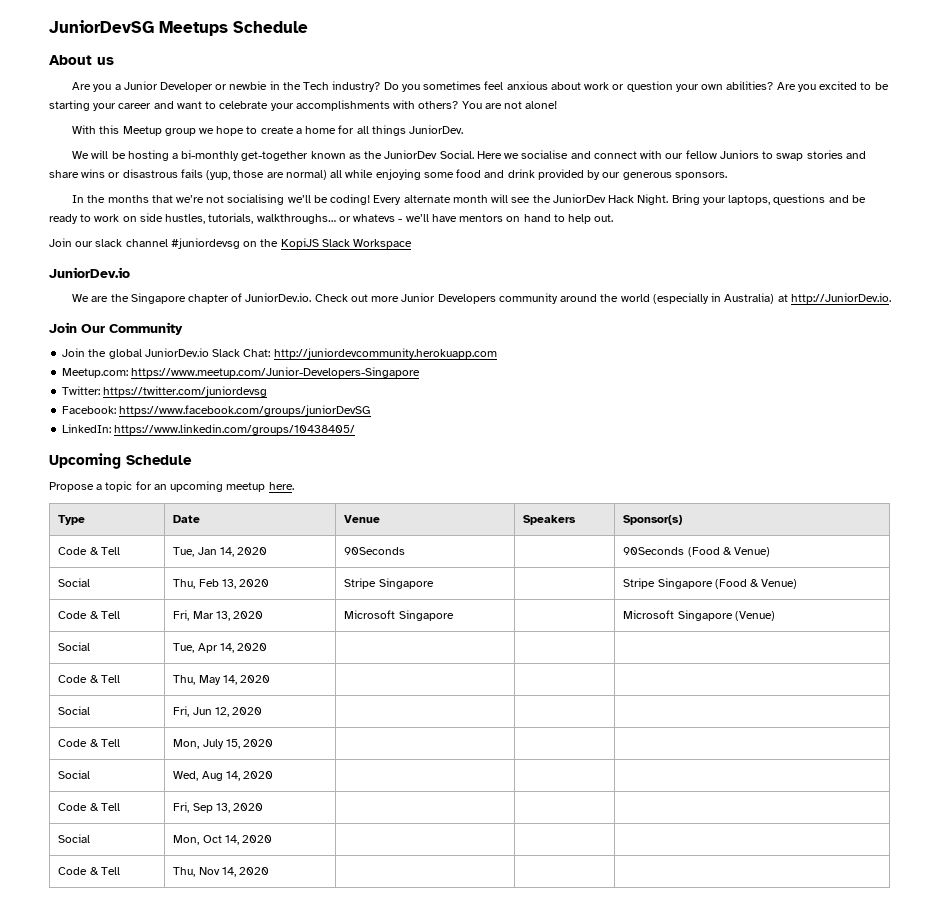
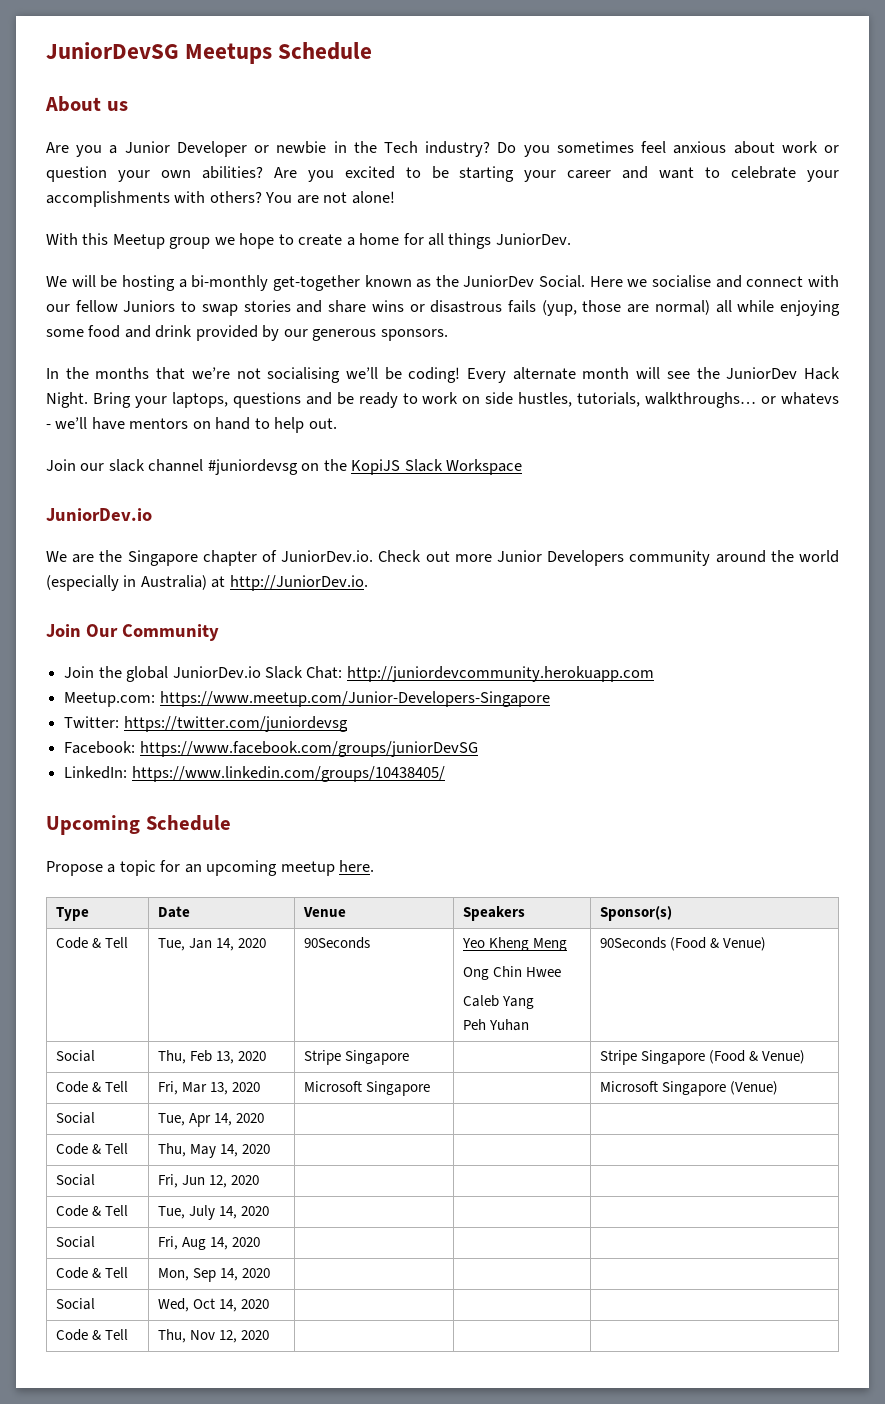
(406, 551) none -> [461,937,567,951] [462,966,561,980] [462,995,534,1009] [462,1019,529,1031] Yeo Kheng Meng // Ong Chin Hwee // Caleb Yang // Peh Yuhan
[173,739,274,749] [58,770,91,779] [173,771,199,781] Mon, July 15, 2020 | | | // Social | Wed, -> [157,1205,269,1220] [55,1236,95,1248] [157,1236,178,1250] Tue, July 14, 2020 | | | // Social | Fri,
[173,802,264,813] [58,834,91,843] [173,835,200,845] Fri, Sep 13, 2020 | | | // Social | Mon, -> [157,1268,270,1282] [55,1298,95,1310] [157,1298,189,1312] Mon, Sep 14, 2020 | | | // Social | Wed,
[221,867,236,877] 14, -> [218,1330,237,1343] 12,

